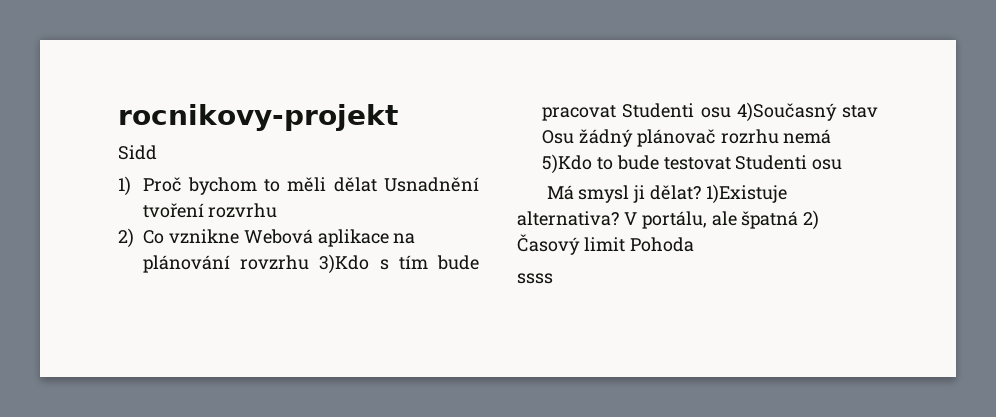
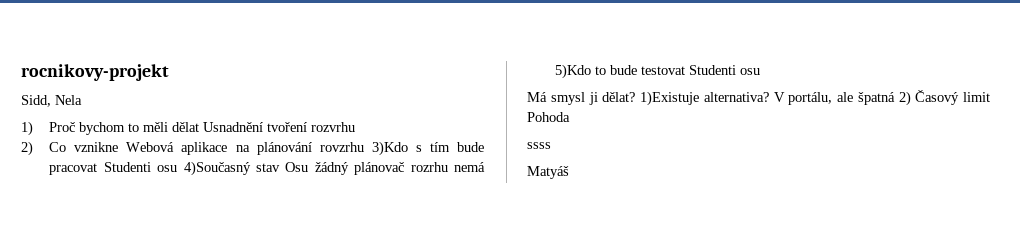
[118,145,157,160] Sidd -> [21,95,82,107] Sidd, Nela
(553, 278) none -> [527,166,569,179] // Matyáš

